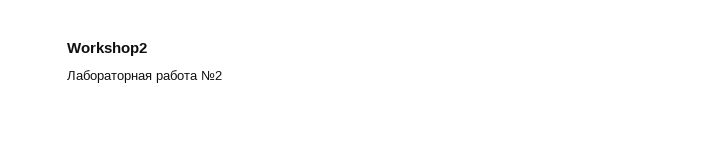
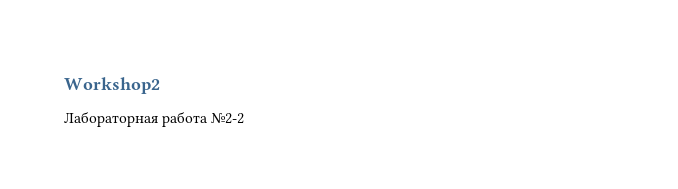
[201,70,222,80] №2 -> [211,113,245,124] №2-2

